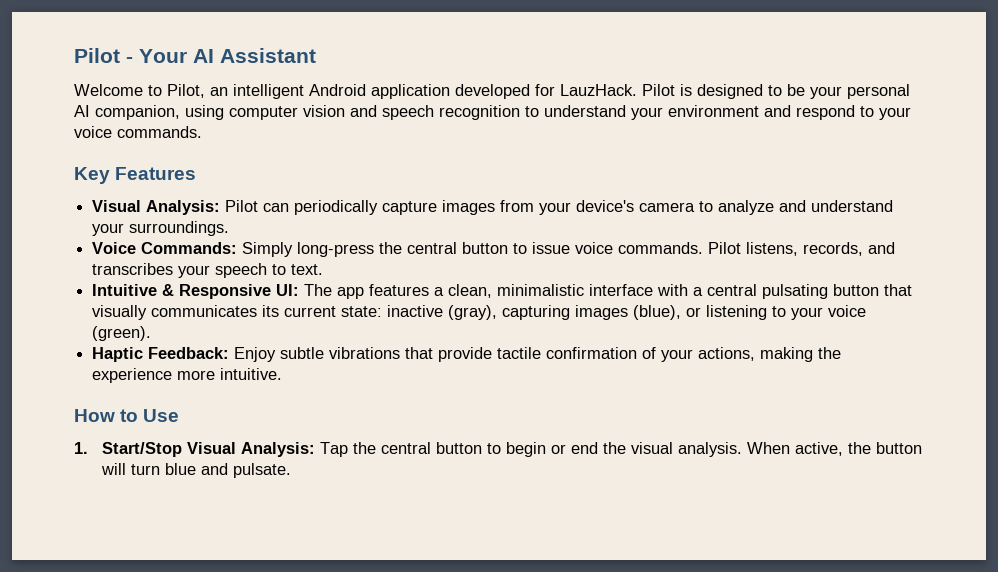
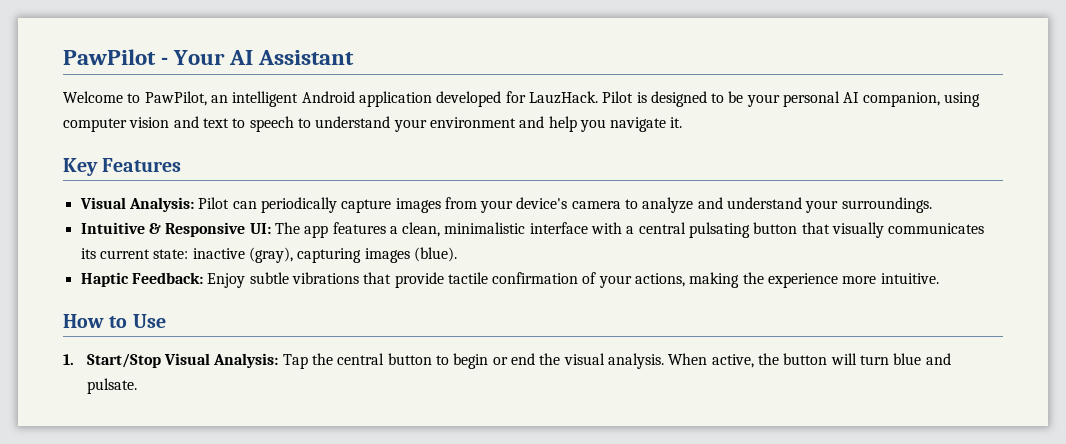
[74,48,120,63] Pilot -> [63,49,156,65] PawPilot
[167,84,205,98] Pilot, -> [144,91,207,106] PawPilot,
[382,105,520,120] speech recognition -> [202,116,294,132] text to speech
[796,105,911,120] [74,126,202,138] respond to your voice commands. -> [548,116,683,132] help you navigate it.
[92,242,896,257] [92,263,324,278] // Voice Commands: Simply long-press the central button to issue voice commands. Pilot listens, records, and transcribes your speech to text. -> (932, 205) none
[633,305,867,320] [92,326,152,341] (blue), or listening to your voice (green). -> [413,247,457,262] (blue).

